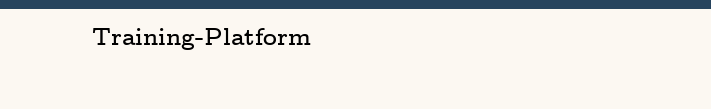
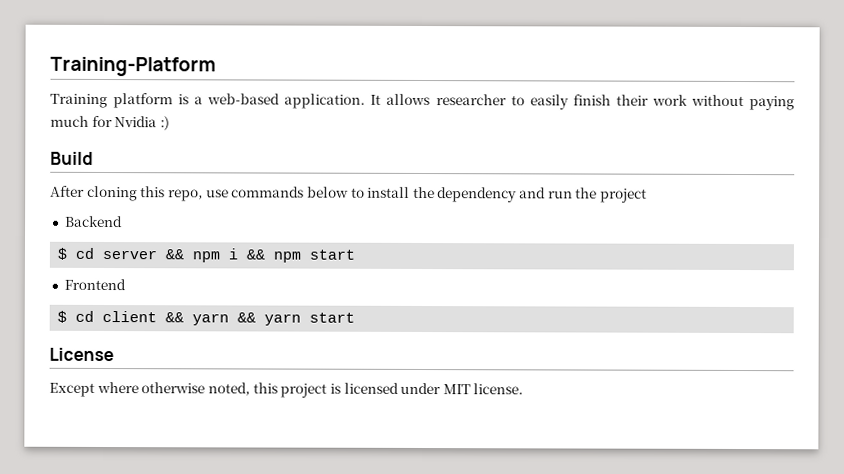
(311, 39) none -> [50,93,796,111] [50,115,170,131] [50,151,93,165] [50,185,648,203] [64,215,123,228] [57,247,356,263] [63,278,126,291] [57,310,356,326] [49,347,114,362] [49,381,524,398] // Training platform is a web-based application. It allows researcher to easily finish their work without paying much for Nvidia :) // Build // After cloning this repo, use commands below to install the dependency and run the project // Backend // $ cd server && npm i && npm start // Frontend // $ cd client && yarn && yarn start // License // Except where otherwise noted, this project is licensed under MIT license.

